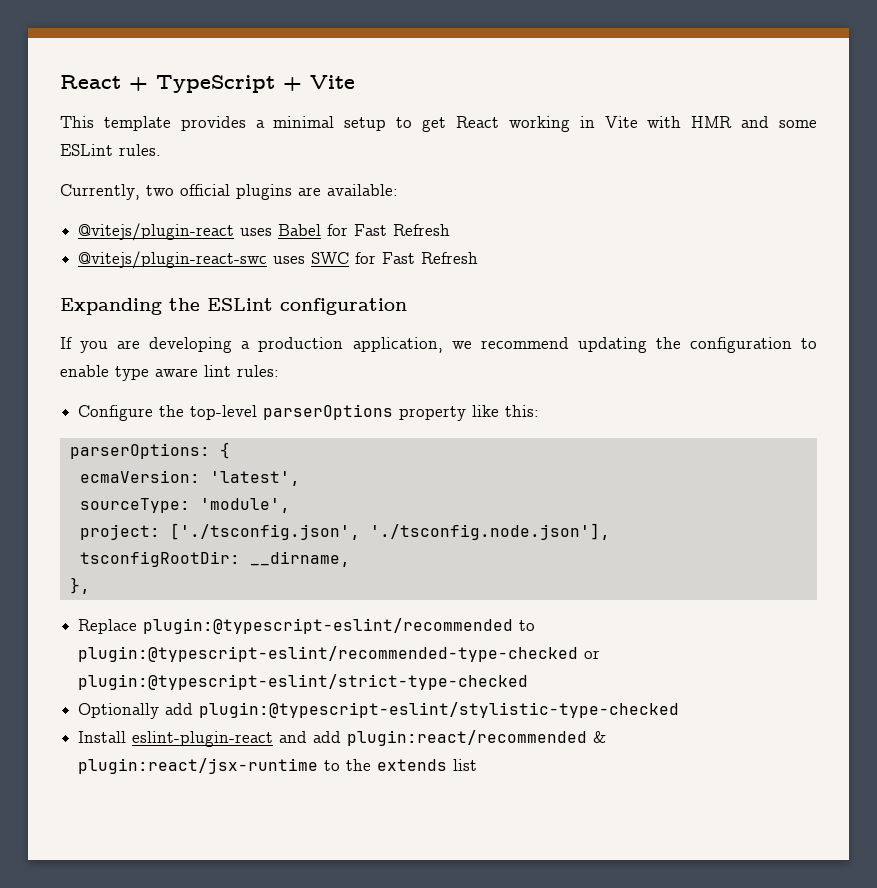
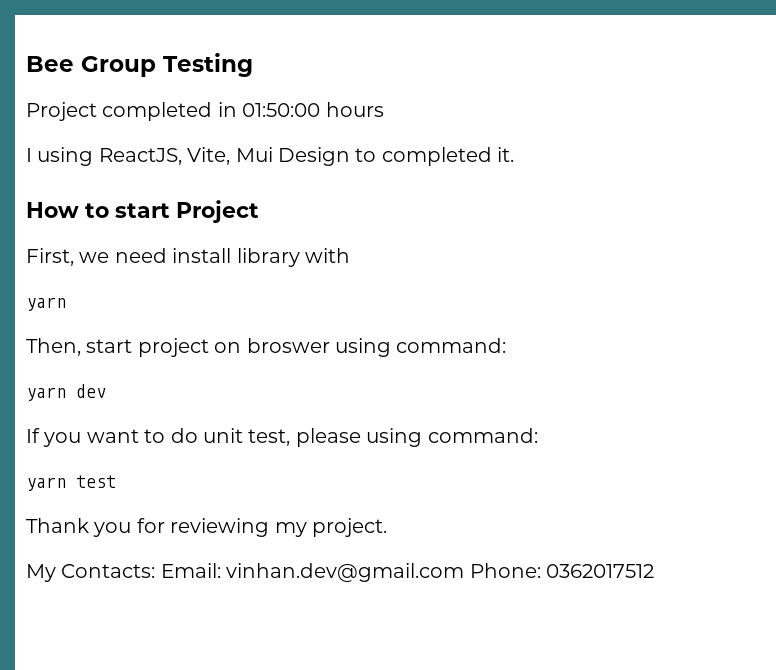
[60,75,355,93] [60,116,818,132] [60,144,161,156] [60,184,398,200] [78,223,451,241] [78,251,479,269] [60,298,407,315] [60,337,818,353] [60,365,279,381] [78,404,540,421] [69,442,230,459] [79,470,300,486] [79,498,290,513] [79,523,610,540] [79,551,350,567] [69,577,90,594] [78,618,536,634] [78,646,601,662] [78,674,529,690] [78,702,680,719] [78,730,607,747] [78,758,478,774] React + TypeScript + Vite // This template provides a minimal setup to get React working in Vite with HMR and some ESLint rules. // Currently, two official plugins are available: // @vitejs/plugin-react uses Babel for Fast Refresh // @vitejs/plugin-react-swc uses SWC for Fast Refresh // Expanding the ESLint configuration // If you are developing a production application, we recommend updating the configuration to enable type aware lint rules: // Configure the top-level parserOptions property like this: // parserOptions: { // ecmaVersion: 'latest', // sourceType: 'module', // project: ['./tsconfig.json', './tsconfig.node.json'], // tsconfigRootDir: __dirname, // }, // Replace plugin:@typescript-eslint/recommended to plugin:@typescript-eslint/recommended-type-checked or plugin:@typescript-eslint/strict-type-checked // Optionally add plugin:@typescript-eslint/stylistic-type-checked // Install eslint-plugin-react and add plugin:react/recommended & plugin:react/jsx-runtime to the extends list -> [26,53,253,77] [26,102,384,121] [26,147,515,166] [26,200,259,223] [26,248,350,267] [26,297,66,311] [26,338,507,357] [26,384,106,401] [26,428,538,447] [26,475,116,491] [26,518,387,537] [26,563,654,582] Bee Group Testing // Project completed in 01:50:00 hours // I using ReactJS, Vite, Mui Design to completed it. // How to start Project // First, we need install library with // yarn // Then, start project on broswer using command: // yarn dev // If you want to do unit test, please using command: // yarn test // Thank you for reviewing my project. // My Contacts: Email: vinhan.dev@gmail.com Phone: 0362017512

